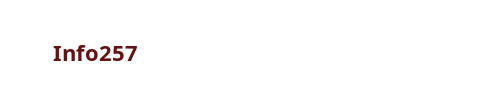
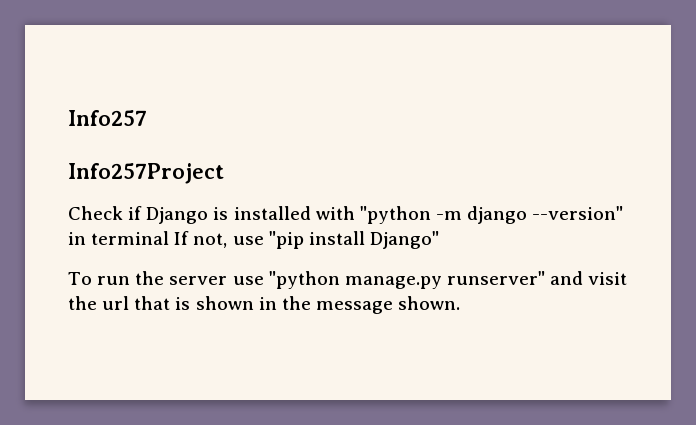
(138, 53) none -> [68,163,224,184] [68,206,624,224] [68,231,439,249] [68,271,628,289] [68,296,461,314] // Info257Project // Check if Django is installed with "python -m django --version" in terminal If not, use "pip install Django" // To run the server use "python manage.py runserver" and visit the url that is shown in the message shown.

